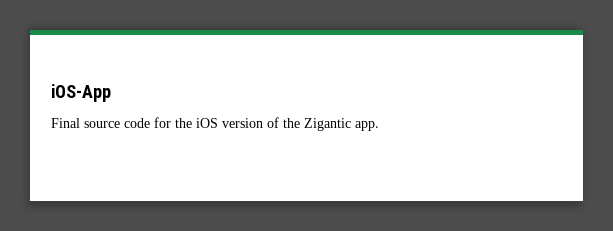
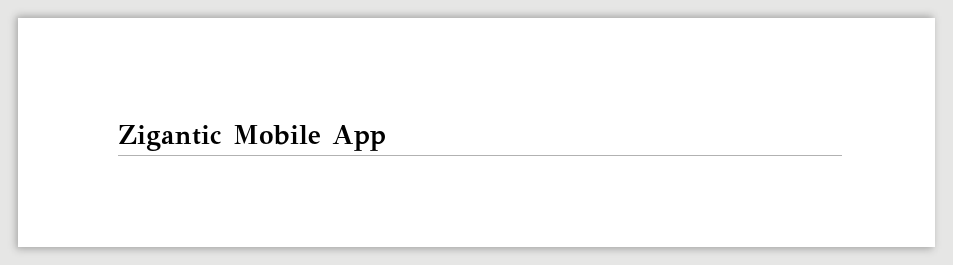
[51,84,111,102] [51,117,379,131] iOS-App // Final source code for the iOS version of the Zigantic app. -> [118,125,386,151] Zigantic Mobile App

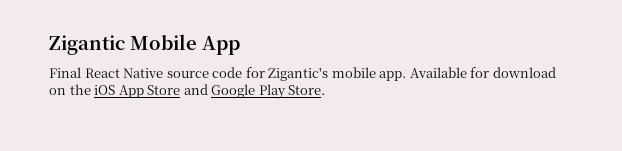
(386, 138) none -> [49,67,556,81] [49,84,326,99] // Final React Native source code for Zigantic's mobile app. Available for download on the iOS App Store and Google Play Store.

